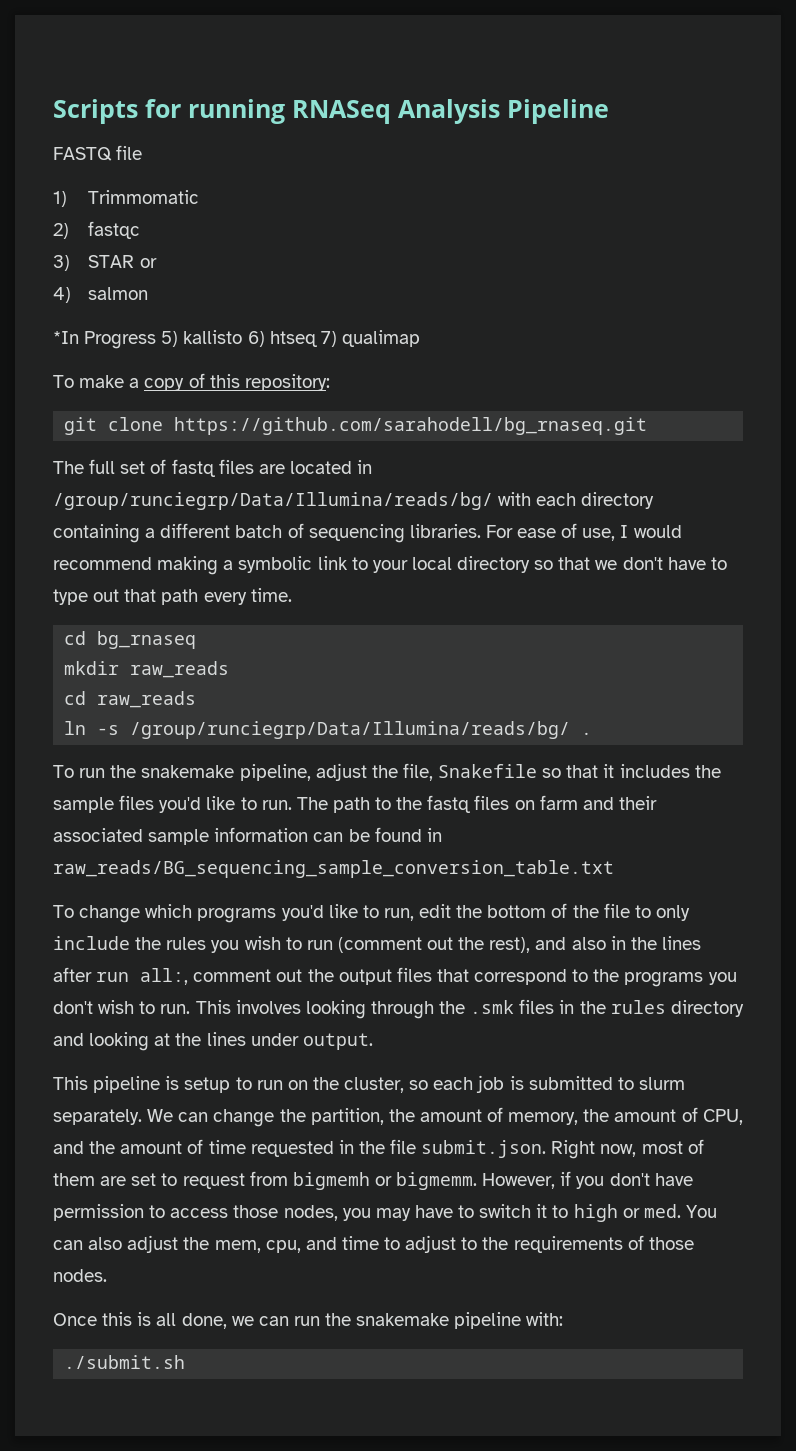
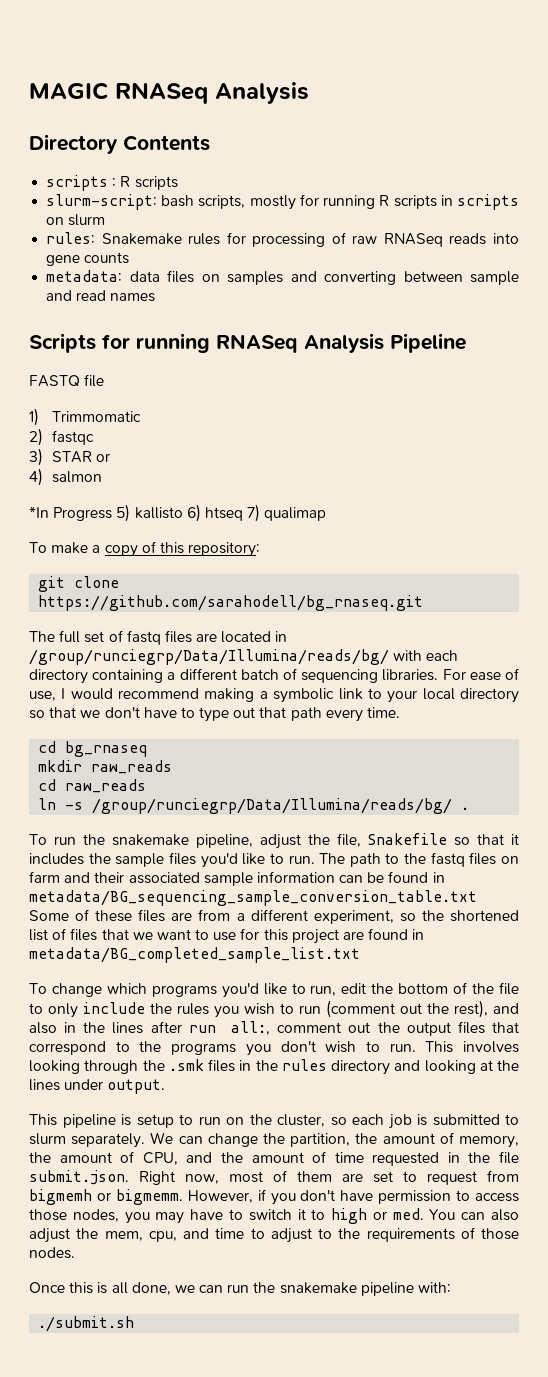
(53, 111) none -> [29,82,309,104] [29,134,210,154] [46,175,178,191] [46,194,519,210] [46,214,106,226] [46,232,519,247] [46,252,130,266] [46,270,519,285] [46,290,156,302] MAGIC RNASeq Analysis // Directory Contents // scripts : R scripts // slurm-script: bash scripts, mostly for running R scripts in scripts on slurm // rules: Snakemake rules for processing of raw RNASeq reads into gene counts // metadata: data files on samples and converting between sample and read names //
[53,860,614,878] raw_reads/BG_sequencing_sample_conversion_table.txt -> [29,890,477,906] [29,909,519,924] [29,928,425,944] [29,947,360,963] metadata/BG_sequencing_sample_conversion_table.txt Some of these files are from a different experiment, so the shortened list of files that we want to use for this project are found in metadata/BG_completed_sample_list.txt

